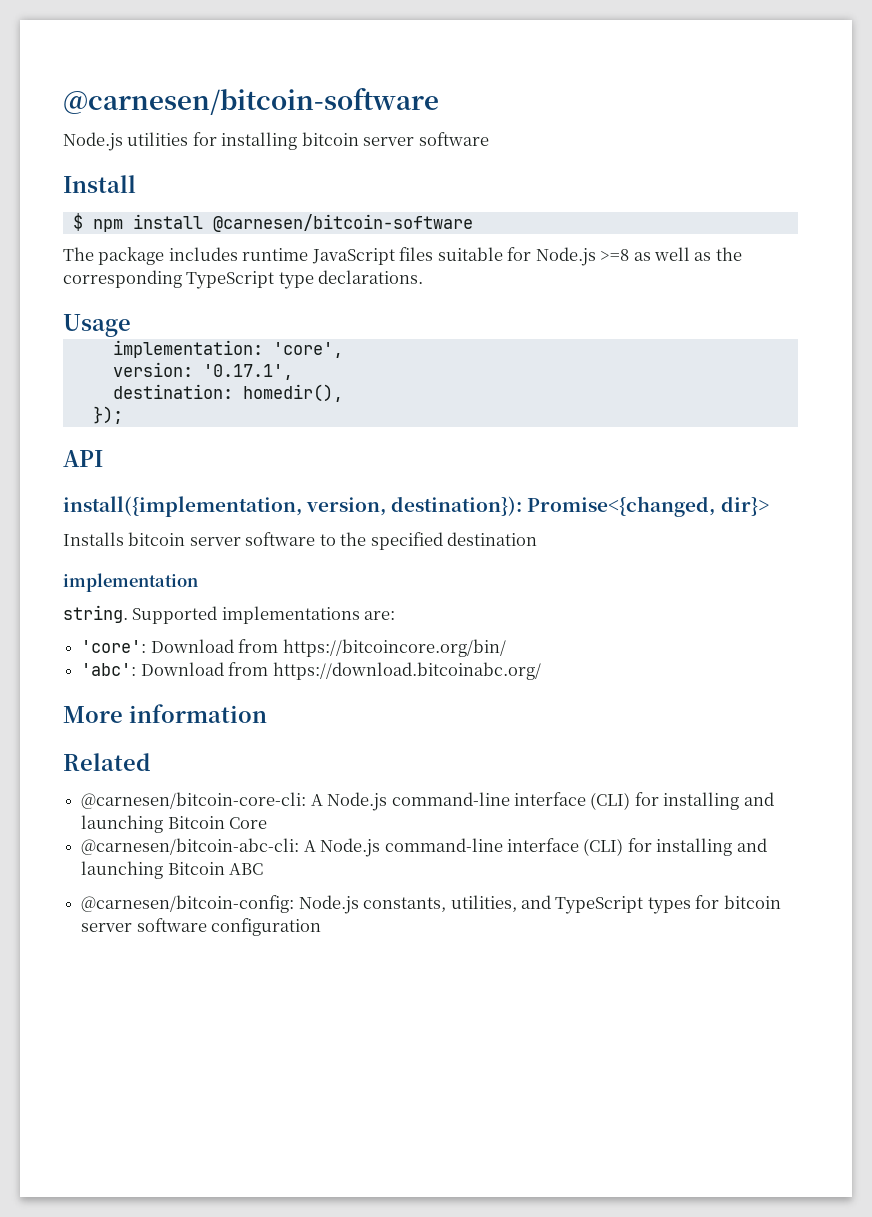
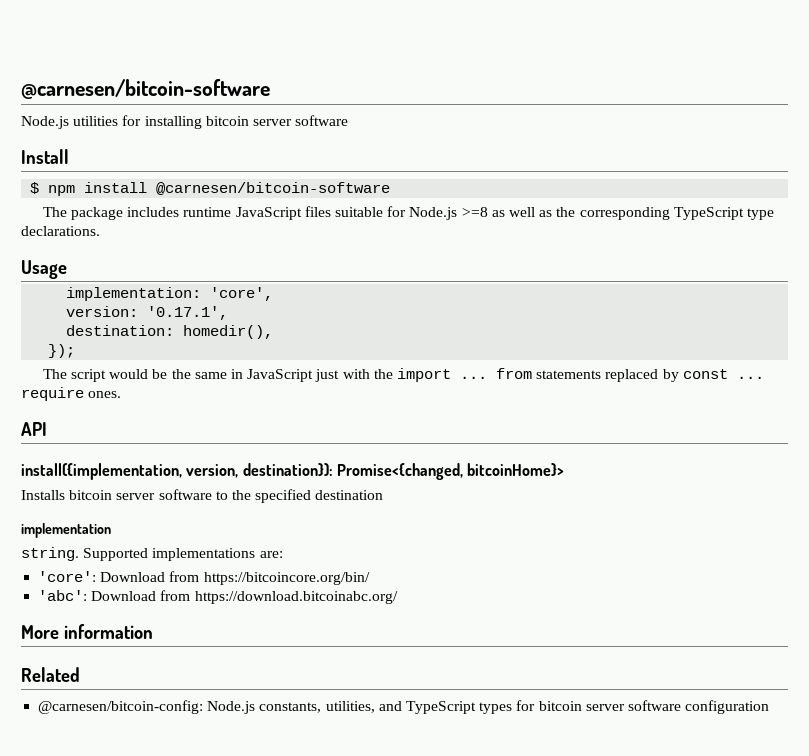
(123, 415) none -> [42,368,764,382] [21,387,122,401] // The script would be the same in JavaScript just with the import ... from statements replaced by const ... require ones.
[720,496,769,516] dir}> -> [467,463,565,476] bitcoinHome}>
[81,792,774,811] [81,815,268,833] [81,838,767,857] [81,861,264,879] // @carnesen/bitcoin-core-cli: A Node.js command-line interface (CLI) for installing and launching Bitcoin Core // @carnesen/bitcoin-abc-cli: A Node.js command-line interface (CLI) for installing and launching Bitcoin ABC -> (80, 674) none

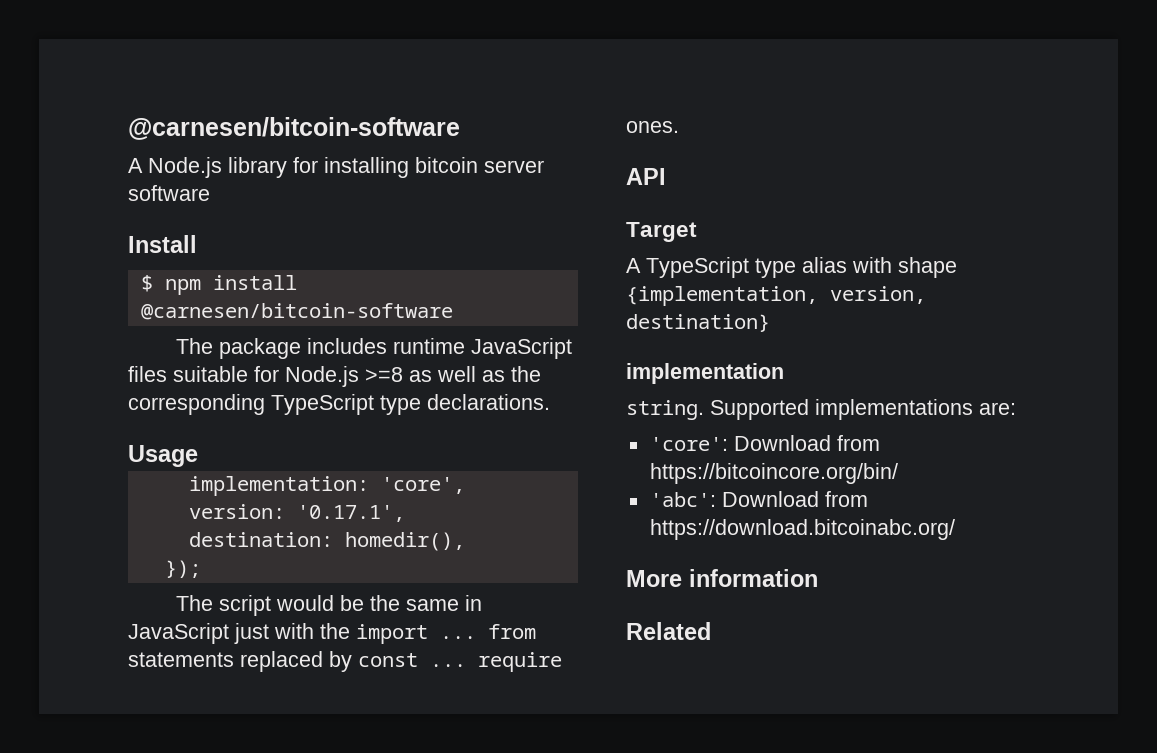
[21,79,270,99] [21,116,119,129] @carnesen/bitcoin-software // Node.js utilities -> [128,117,460,140] [128,157,287,178] @carnesen/bitcoin-software // A Node.js library
[21,463,565,480] [21,489,384,503] install({implementation, version, destination}): Promise<{changed, bitcoinHome}> // Installs bitcoin server software to the specified destination -> [626,222,697,242] [626,257,957,278] [626,286,926,306] [626,314,770,332] Target // A TypeScript type alias with shape {implementation, version, destination}
[38,700,770,714] // @carnesen/bitcoin-config: Node.js constants, utilities, and TypeScript types for bitcoin server software configuration -> (711, 631) none

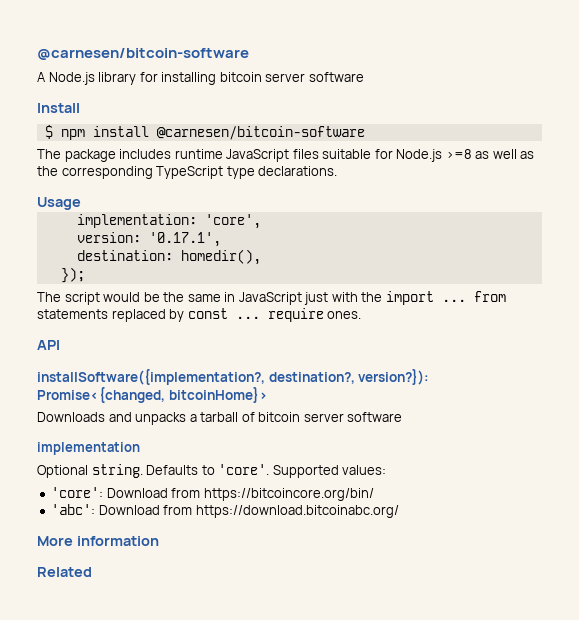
[626,222,697,242] [626,257,957,278] [626,286,926,306] [626,314,770,332] [626,363,784,384] [626,399,1016,420] Target // A TypeScript type alias with shape {implementation, version, destination} // implementation // string. Supported implementations are: -> [37,369,430,385] [37,387,268,403] [37,412,403,425] [37,442,140,455] [37,464,387,478] installSoftware({implementation?, destination?, version?}): Promise<{changed, bitcoinHome}> // Downloads and unpacks a tarball of bitcoin server software // implementation // Optional string. Defaults to 'core'. Supported values:

